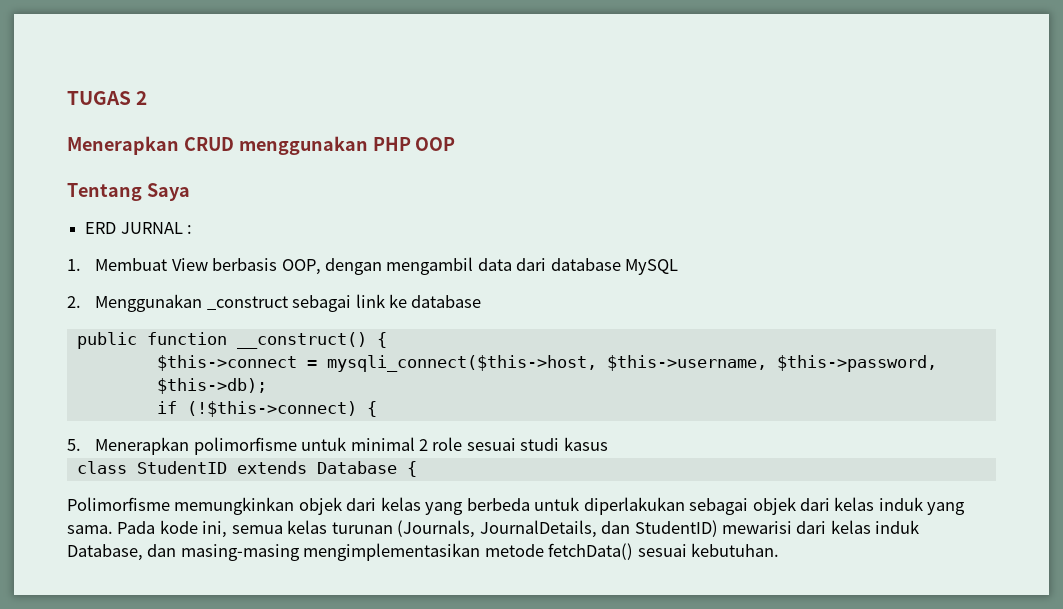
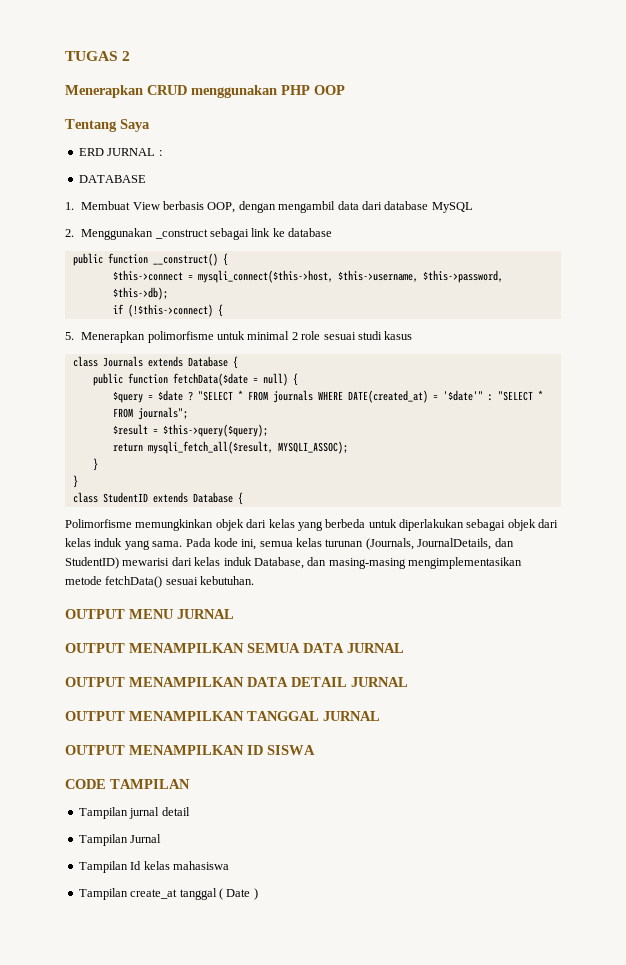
(193, 229) none -> [78,175,146,183] // DATABASE
(608, 444) none -> [72,356,238,369] [92,373,298,386] [112,390,543,403] [112,407,188,420] [112,424,268,437] [112,441,348,454] [92,458,98,471] [72,475,78,488] // class Journals extends Database { // public function fetchData($date = null) { // $query = $date ? "SELECT * FROM journals WHERE DATE(created_at) = '$date'" : "SELECT * FROM journals"; // $result = $this->query($query); // return mysqli_fetch_all($result, MYSQLI_ASSOC); // } // }
(780, 550) none -> [65,609,234,619] [65,643,404,653] [65,677,408,687] [65,711,380,721] [65,745,315,755] [65,779,190,789] [78,807,190,819] [78,834,162,846] [78,861,229,873] [78,888,258,900] // OUTPUT MENU JURNAL // OUTPUT MENAMPILKAN SEMUA DATA JURNAL // OUTPUT MENAMPILKAN DATA DETAIL JURNAL // OUTPUT MENAMPILKAN TANGGAL JURNAL // OUTPUT MENAMPILKAN ID SISWA // CODE TAMPILAN // Tampilan jurnal detail // Tampilan Jurnal // Tampilan Id kelas mahasiswa // Tampilan create_at tanggal ( Date )

